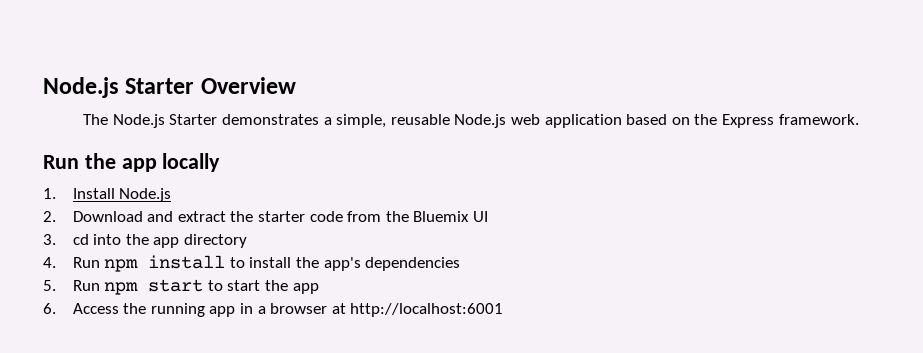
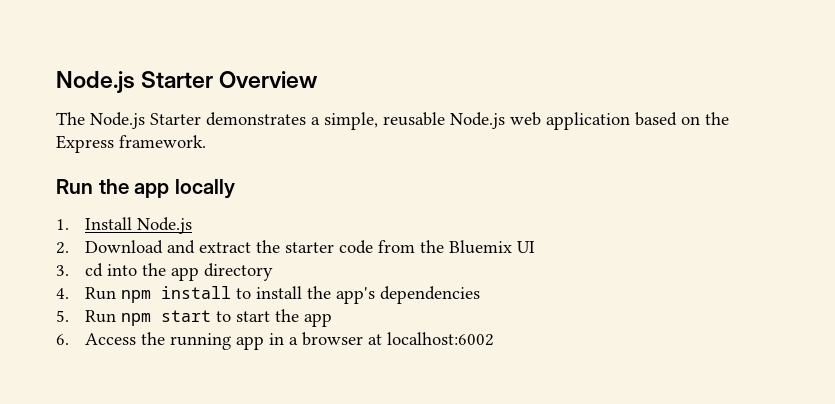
[350,303,504,317] http://localhost:6001 -> [387,332,495,346] localhost:6002

